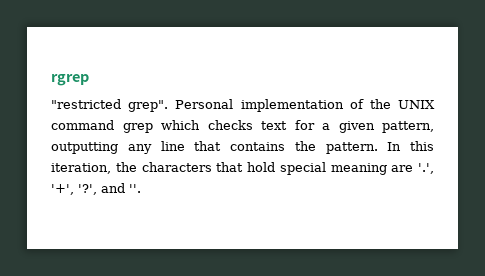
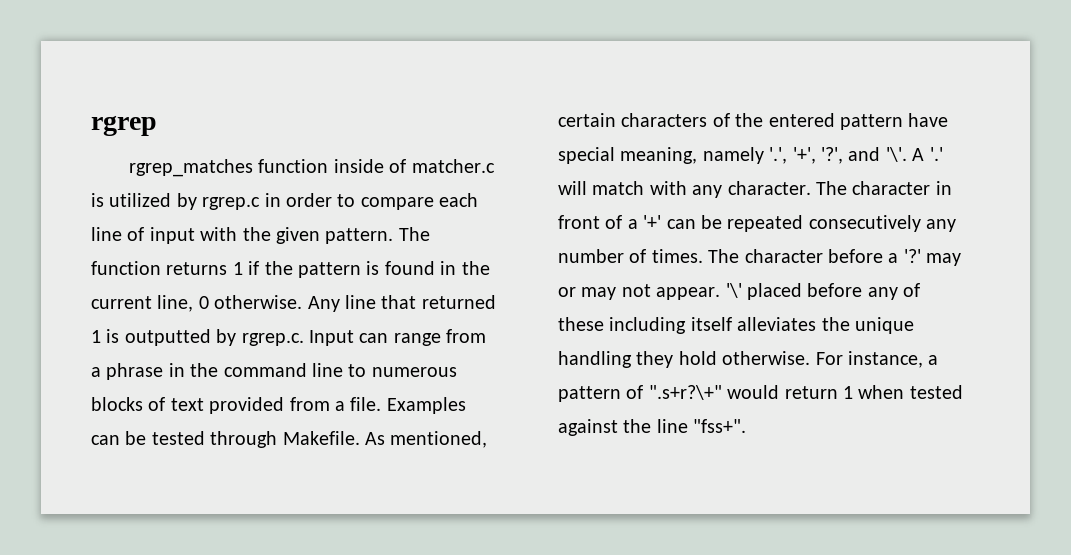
[51,99,436,112] [51,120,434,133] [51,141,434,154] [51,162,434,175] [51,183,141,195] "restricted grep". Personal implementation of the UNIX command grep which checks text for a given pattern, outputting any line that contains the pattern. In this iteration, the characters that hold special meaning are '.', '+', '?', and ''. -> [128,159,495,177] [91,193,479,210] [91,227,430,244] [91,261,490,278] [91,295,496,312] [91,329,487,346] [91,363,457,380] [91,397,466,414] [91,431,488,448] [558,113,949,130] [558,147,943,164] [558,181,952,198] [558,215,957,232] [558,249,962,266] [558,283,921,300] [558,317,914,334] [558,351,939,368] [558,385,963,402] [558,419,747,436] rgrep_matches function inside of matcher.c is utilized by rgrep.c in order to compare each line of input with the given pattern. The function returns 1 if the pattern is found in the current line, 0 otherwise. Any line that returned 1 is outputted by rgrep.c. Input can range from a phrase in the command line to numerous blocks of text provided from a file. Examples can be tested through Makefile. As mentioned, certain characters of the entered pattern have special meaning, namely '.', '+', '?', and '\'. A '.' will match with any character. The character in front of a '+' can be repeated consecutively any number of times. The character before a '?' may or may not appear. '\' placed before any of these including itself alleviates the unique handling they hold otherwise. For instance, a pattern of ".s+r?\+" would return 1 when tested against the line "fss+".

